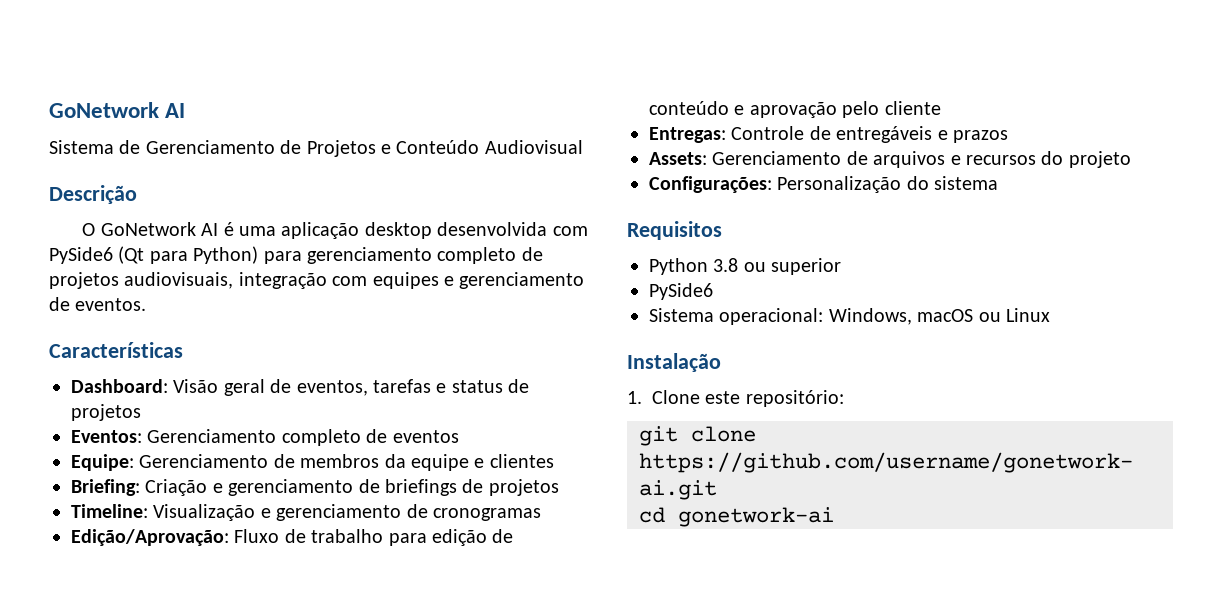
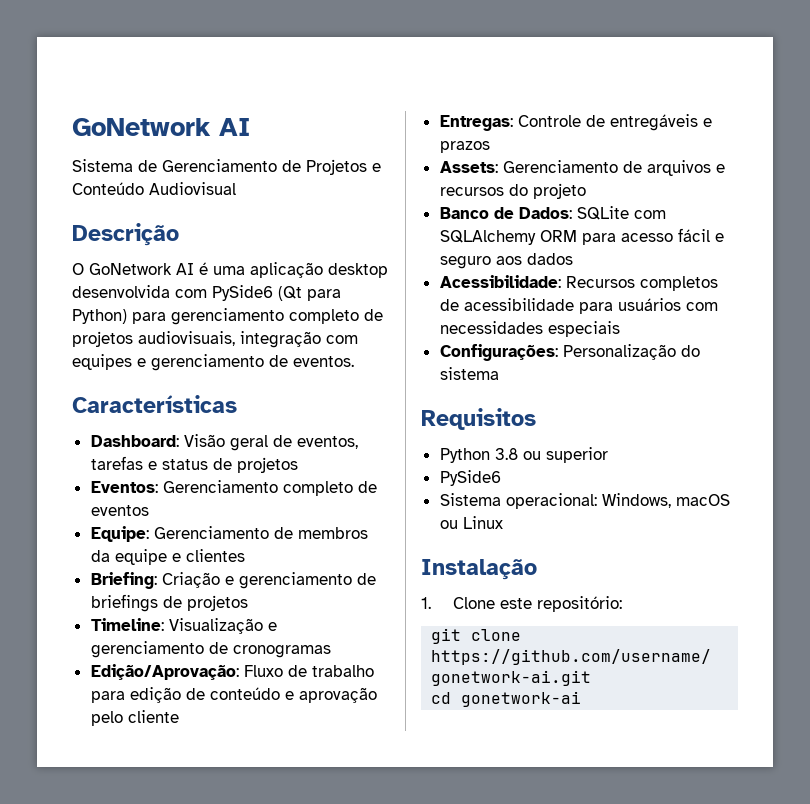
(1131, 159) none -> [439,206,666,220] [439,228,724,245] [439,253,573,269] [439,275,718,291] [439,298,718,314] [439,321,620,337] // Banco de Dados: SQLite com SQLAlchemy ORM para acesso fácil e seguro aos dados // Acessibilidade: Recursos completos de acessibilidade para usuários com necessidades especiais

